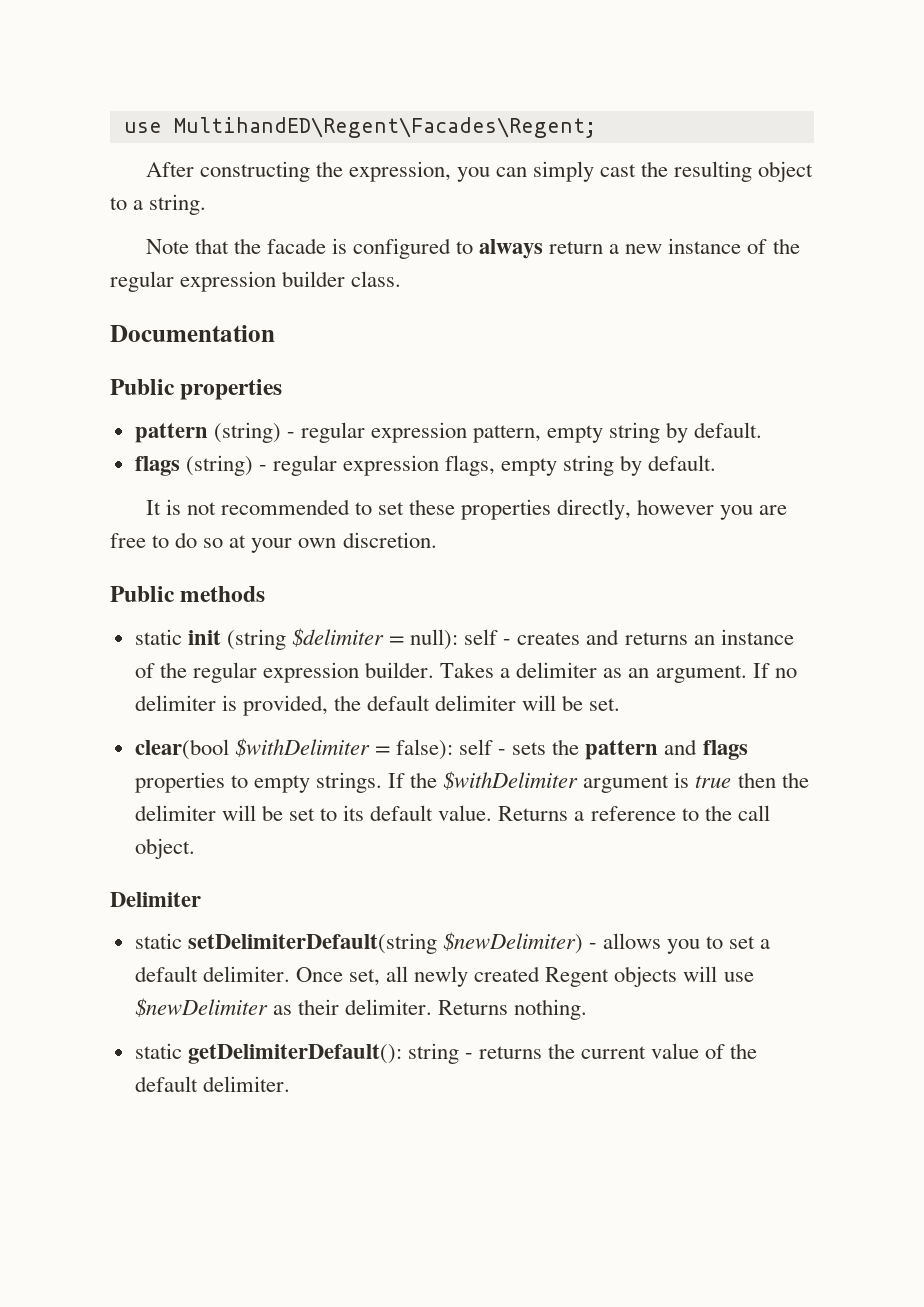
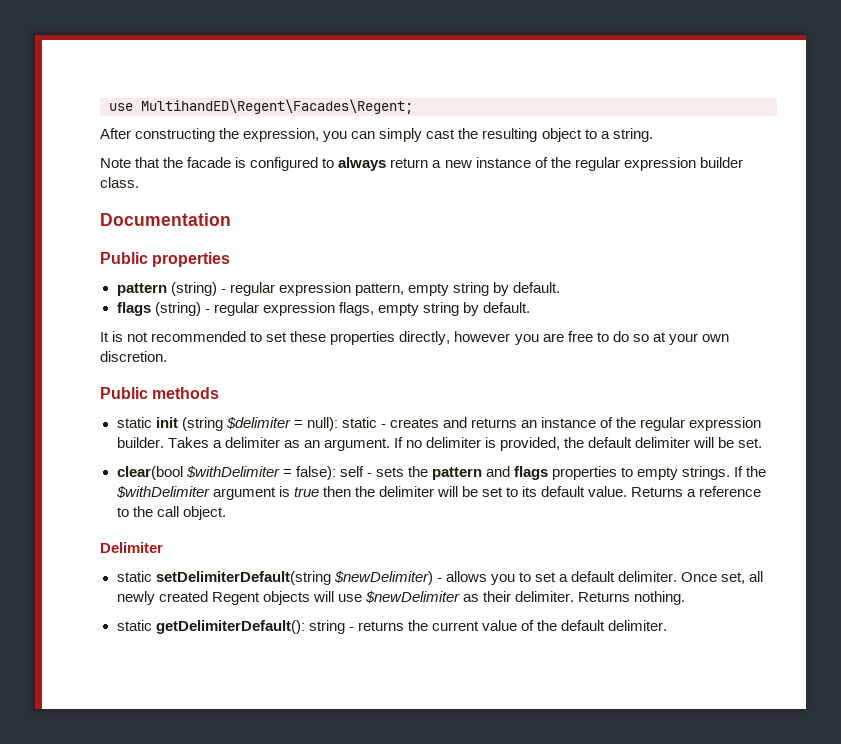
[464,629,499,645] self -> [341,417,377,428] static

